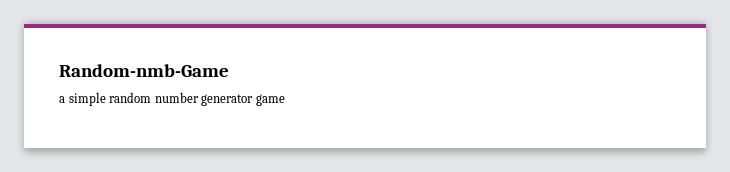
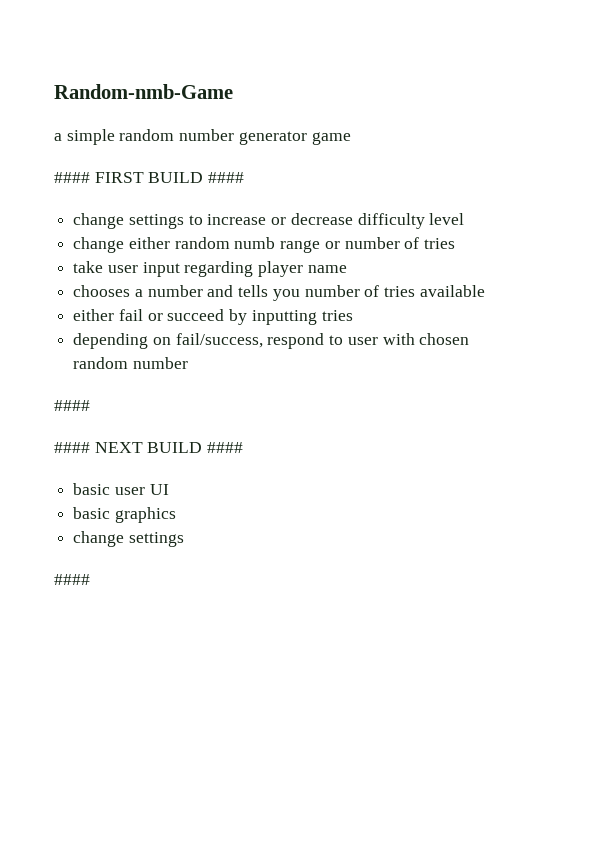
(285, 100) none -> [54,172,245,183] [73,213,465,229] [73,237,456,253] [73,261,347,277] [73,285,485,301] [73,309,353,325] [73,333,470,349] [73,357,188,369] [54,400,90,411] [54,442,244,453] [73,483,169,495] [73,507,176,523] [73,531,184,547] [54,574,90,585] // #### FIRST BUILD #### // change settings to increase or decrease difficulty level // change either random numb range or number of tries // take user input regarding player name // chooses a number and tells you number of tries available // either fail or succeed by inputting tries // depending on fail/success, respond to user with chosen random number // #### // #### NEXT BUILD #### // basic user UI // basic graphics // change settings // ####

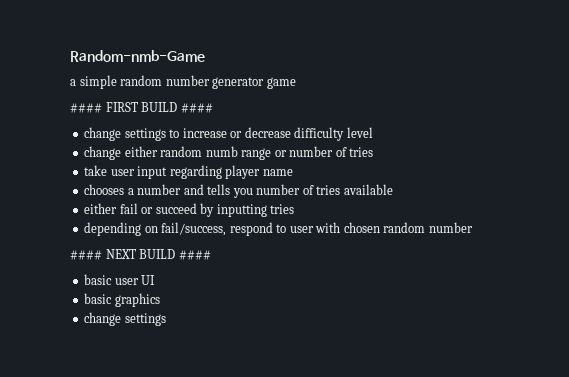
[54,442,90,453] // #### -> (102, 255) none
[54,574,90,585] // #### -> (166, 319) none

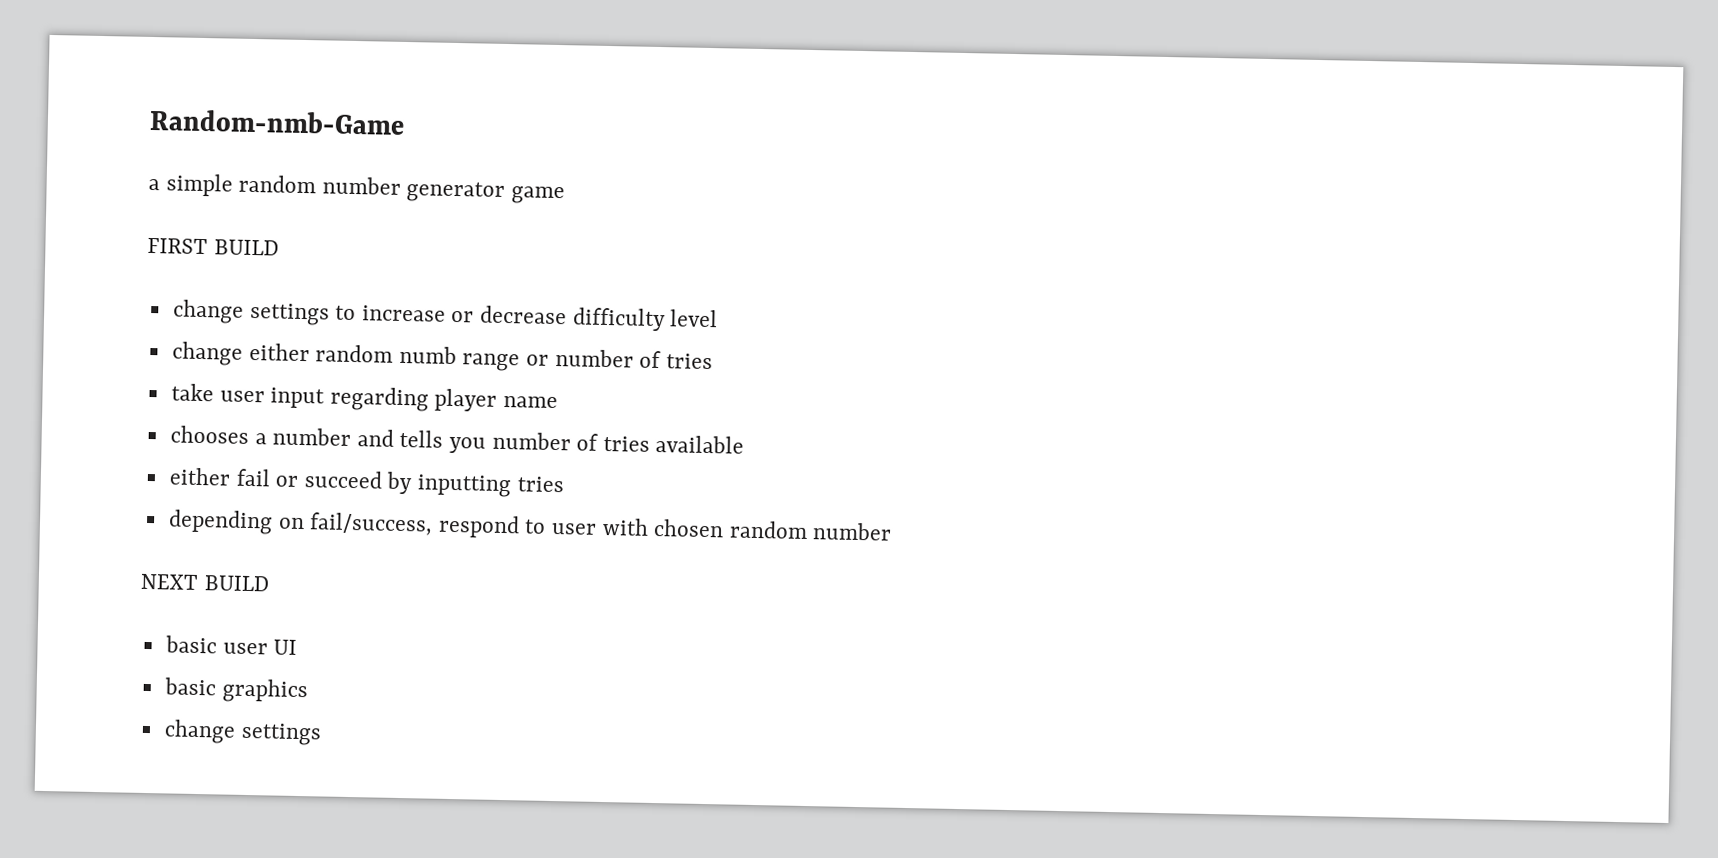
[70,103,102,113] #### -> (566, 195) none
[180,103,213,113] #### -> (279, 247) none
[70,250,102,260] #### -> (893, 531) none
[178,250,211,260] #### -> (269, 583) none

